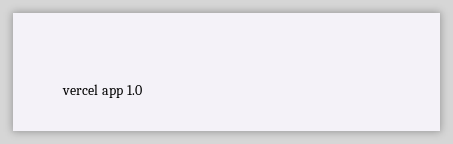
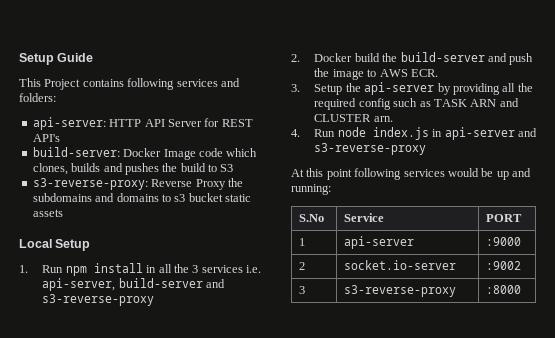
[62,84,142,98] vercel app 1.0 -> [19,53,94,65] [19,78,240,90] [19,93,56,102] [32,117,253,130] [32,134,60,142] [32,147,258,160] [32,163,234,175] [32,178,243,190] [32,193,251,202] [32,209,63,217] [19,239,91,251] [19,263,262,276] [42,278,226,291] [42,294,155,306] [291,52,534,65] [314,68,438,80] [291,82,533,95] [314,98,519,110] [314,114,393,122] [291,127,537,140] [314,143,427,155] [291,168,531,180] [291,184,331,195] [298,214,324,222] [343,213,384,222] [485,214,522,222] [298,238,305,246] [343,236,414,249] [485,237,521,246] [298,262,305,270] [343,260,456,270] [485,261,521,270] [298,286,305,294] [343,285,456,297] [485,285,521,294] Setup Guide // This Project contains following services and folders: // api-server: HTTP API Server for REST API's // build-server: Docker Image code which clones, builds and pushes the build to S3 // s3-reverse-proxy: Reverse Proxy the subdomains and domains to s3 bucket static assets // Local Setup // 1. Run npm install in all the 3 services i.e. api-server, build-server and s3-reverse-proxy // 2. Docker build the build-server and push the image to AWS ECR. // 3. Setup the api-server by providing all the required config such as TASK ARN and CLUSTER arn. // 4. Run node index.js in api-server and s3-reverse-proxy // At this point following services would be up and running: // S.No | Service | PORT // 1 | api-server | :9000 // 2 | socket.io-server | :9002 // 3 | s3-reverse-proxy | :8000

